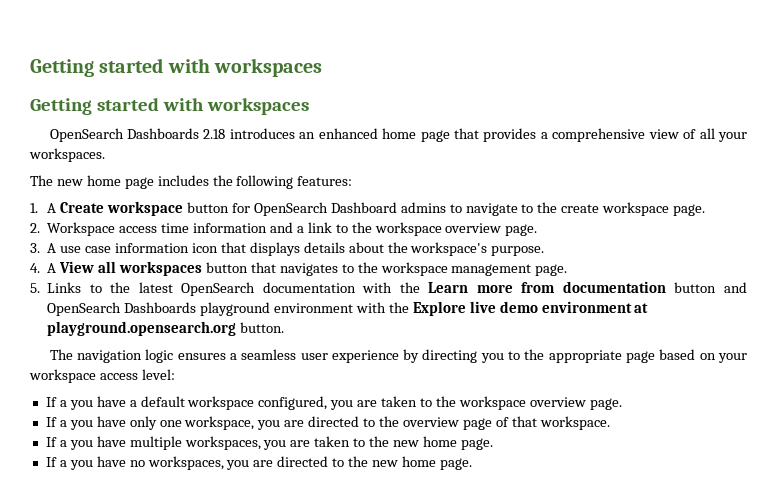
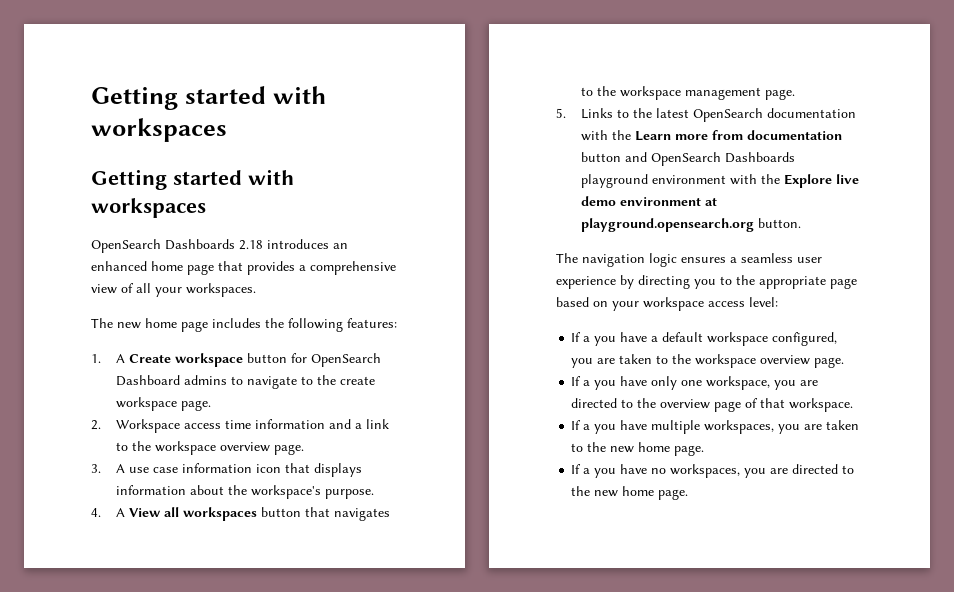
[303,242,345,253] details -> [115,485,186,495] information

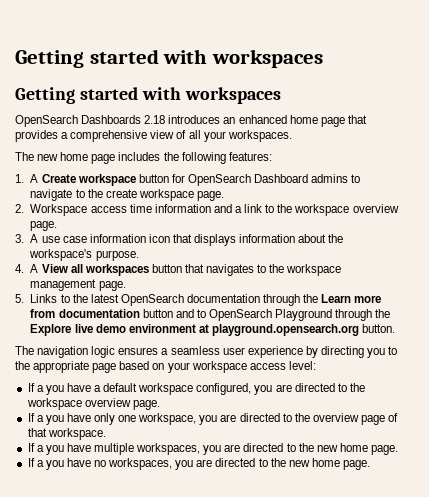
[580,130,608,141] with -> [263,294,301,306] through
[650,152,795,166] [580,174,757,188] OpenSearch Dashboards playground environment with -> [196,309,373,321] to OpenSearch Playground through
[619,354,653,364] taken -> [294,383,335,392] directed
[826,420,860,430] taken -> [243,443,284,452] directed

